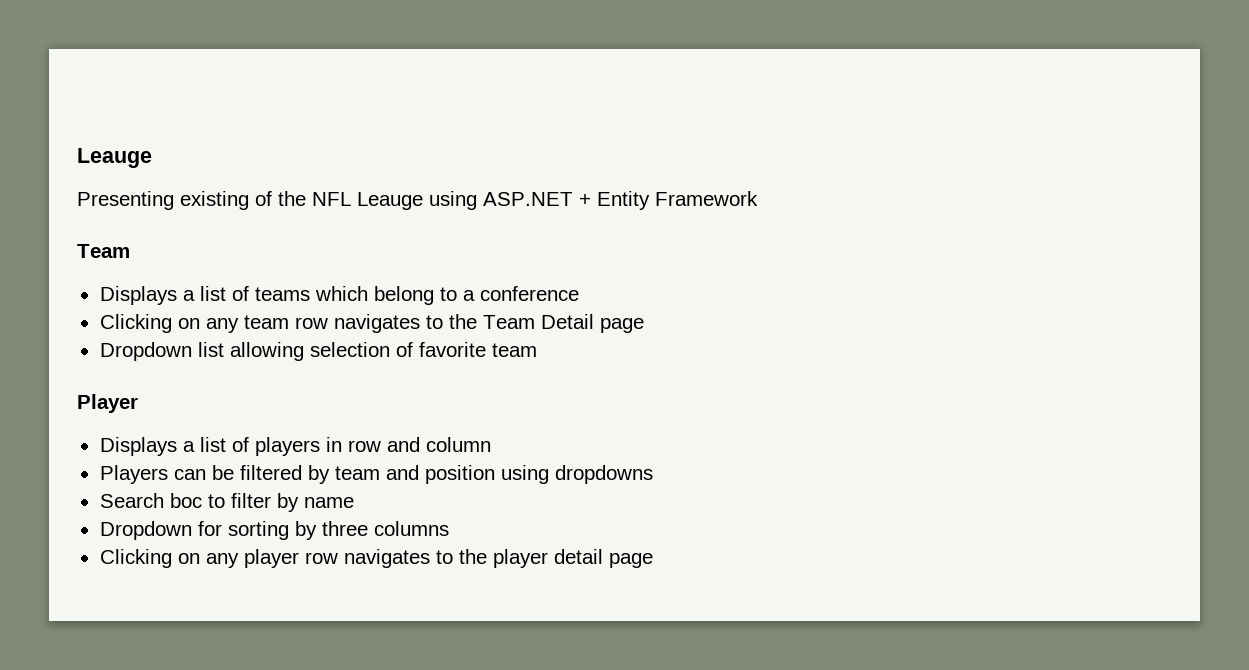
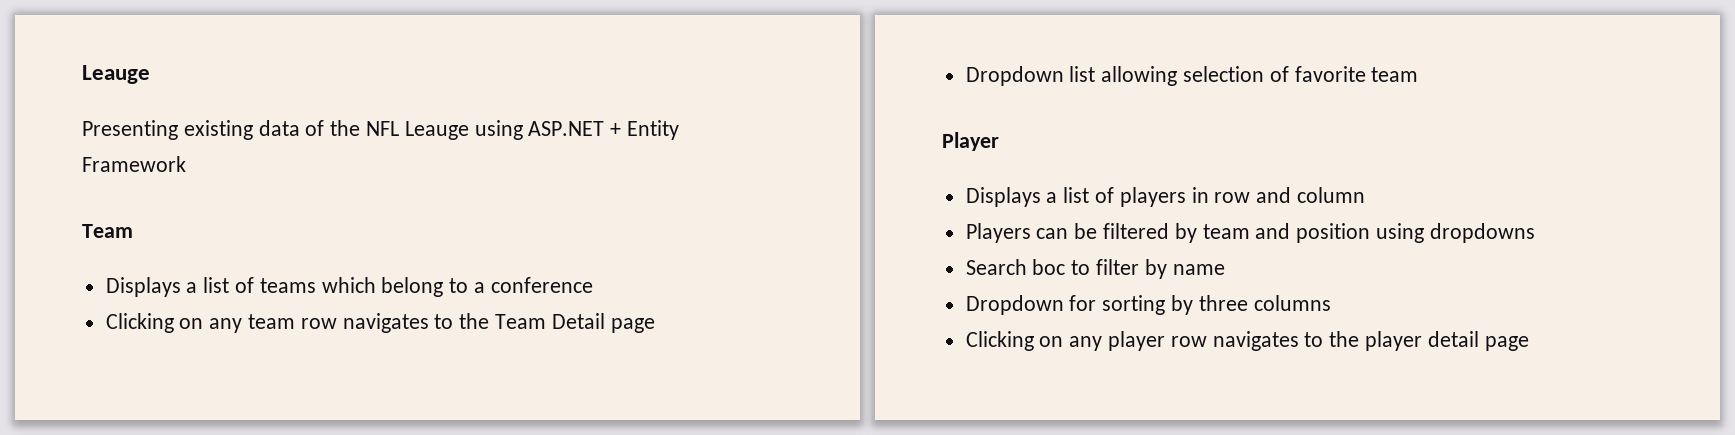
(249, 200) none -> [258,120,300,136] data

